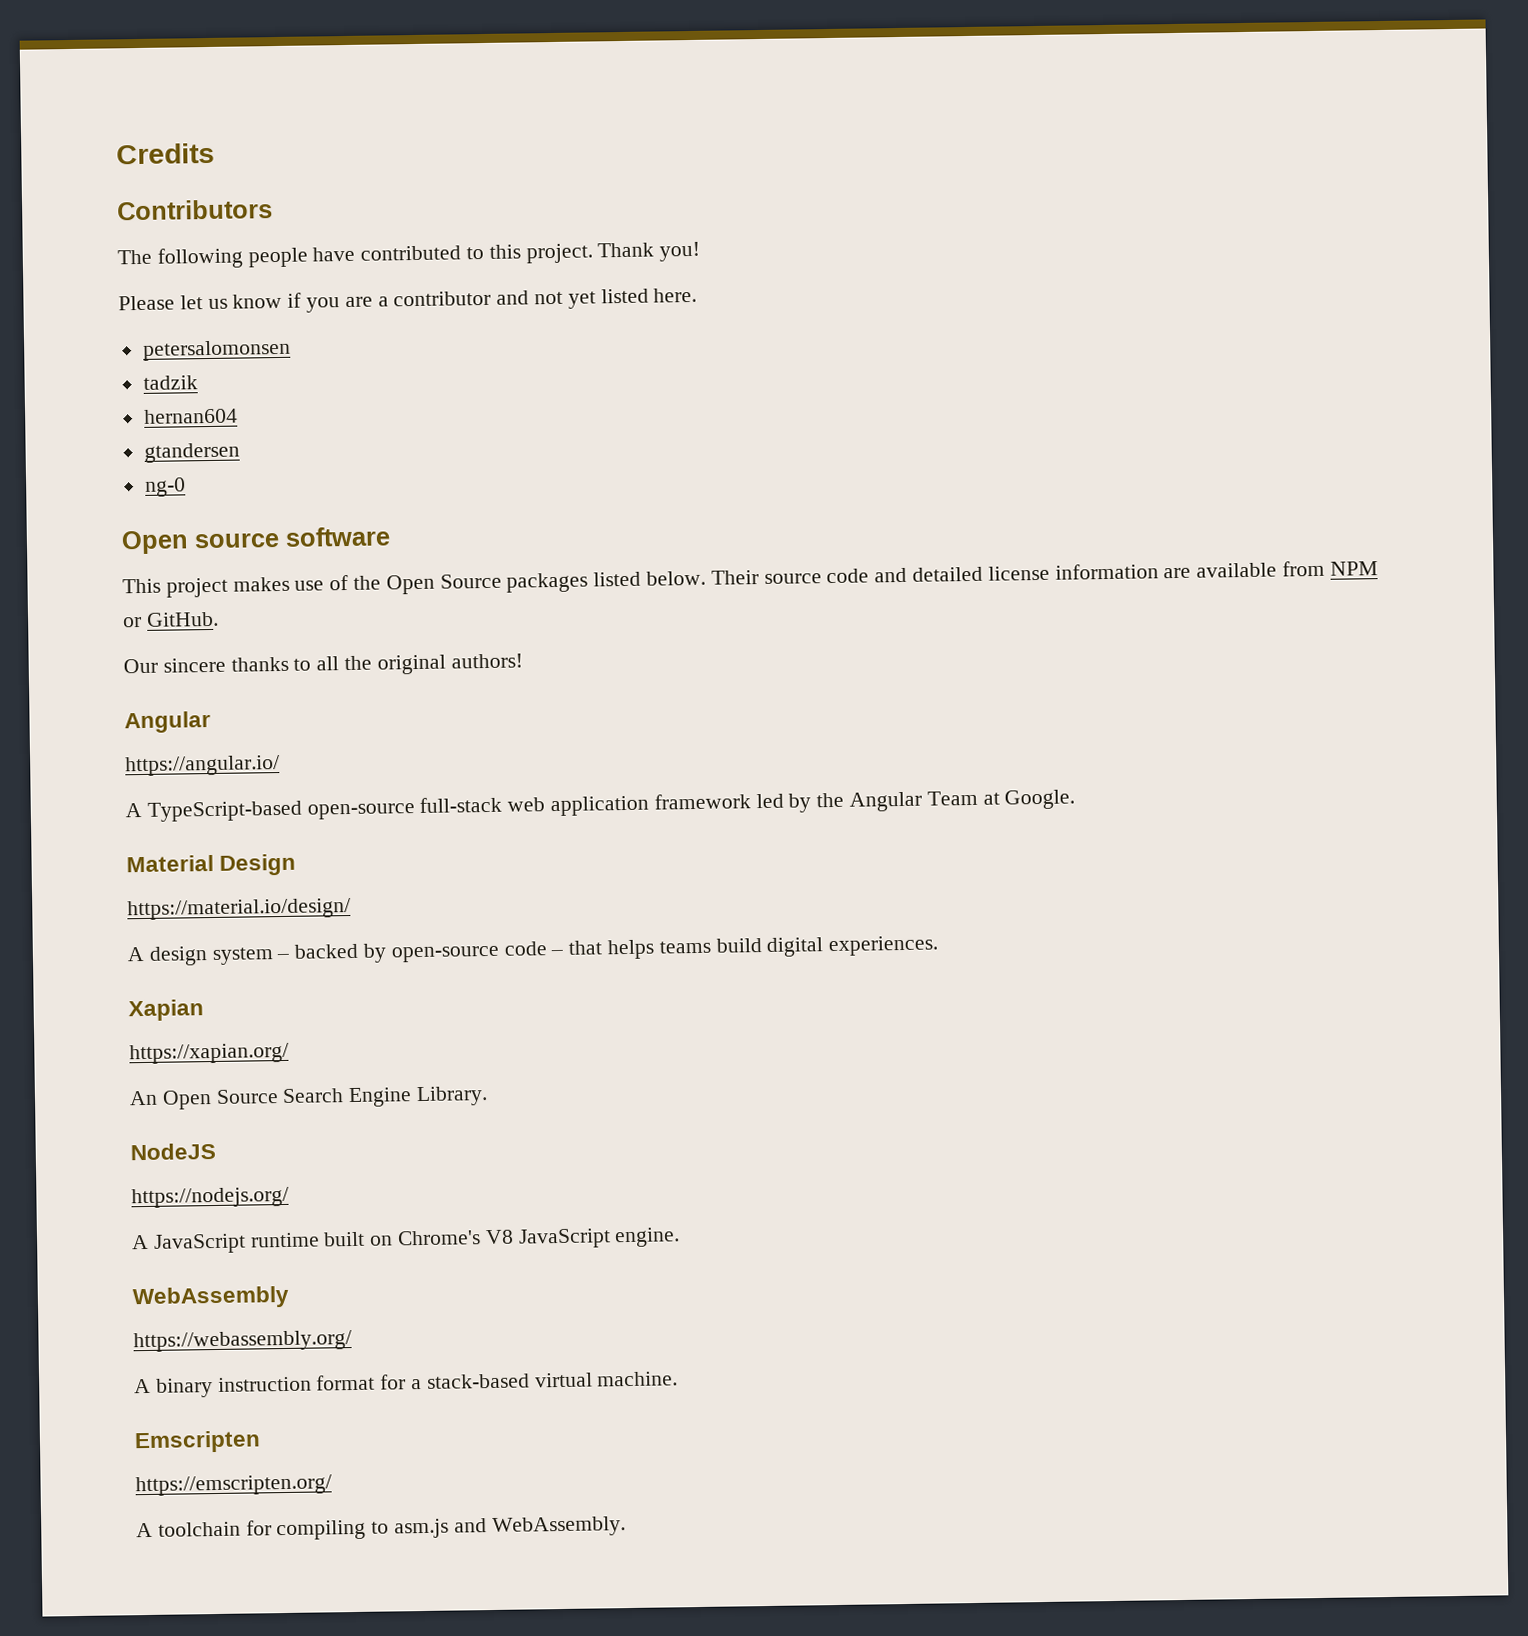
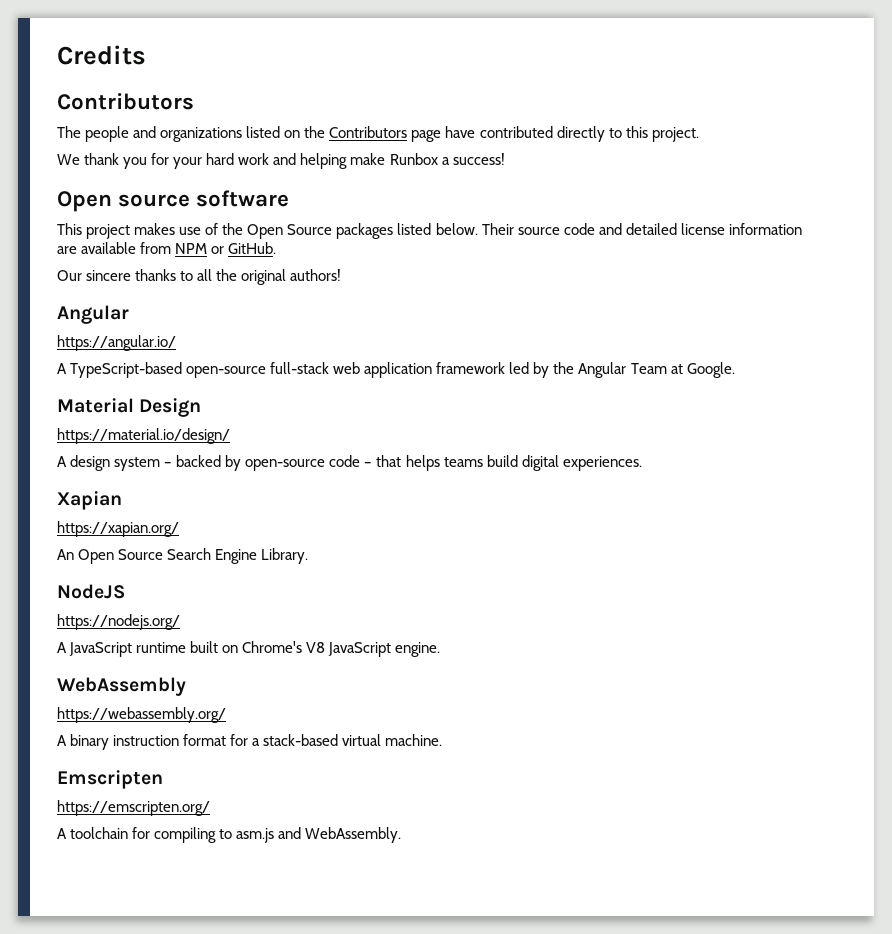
[156,247,308,269] following people -> [85,126,442,142] people and organizations listed on the Contributors page
(462, 253) none -> [556,126,605,142] directly
[597,241,701,262] [118,287,698,313] [142,339,291,361] [142,375,198,390] [143,408,238,424] [143,442,240,463] [144,477,186,497] Thank you! // Please let us know if you are a contributor and not yet listed here. // petersalomonsen // tadzik // hernan604 // gtandersen // ng-0 -> [57,153,505,169] // We thank you for your hard work and helping make Runbox a success!

